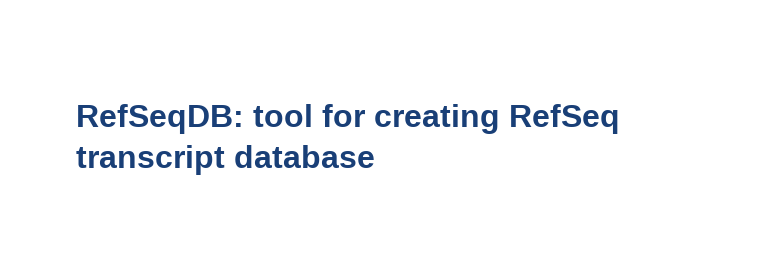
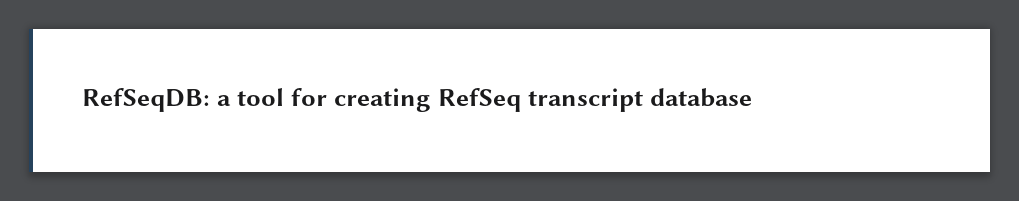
(244, 119) none -> [217,95,232,106] a

